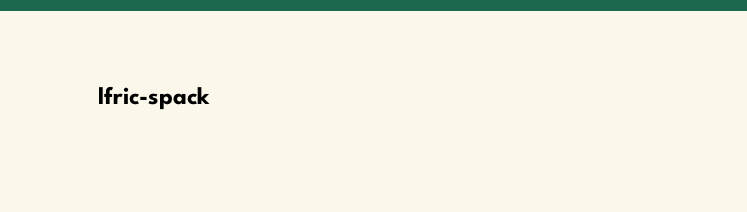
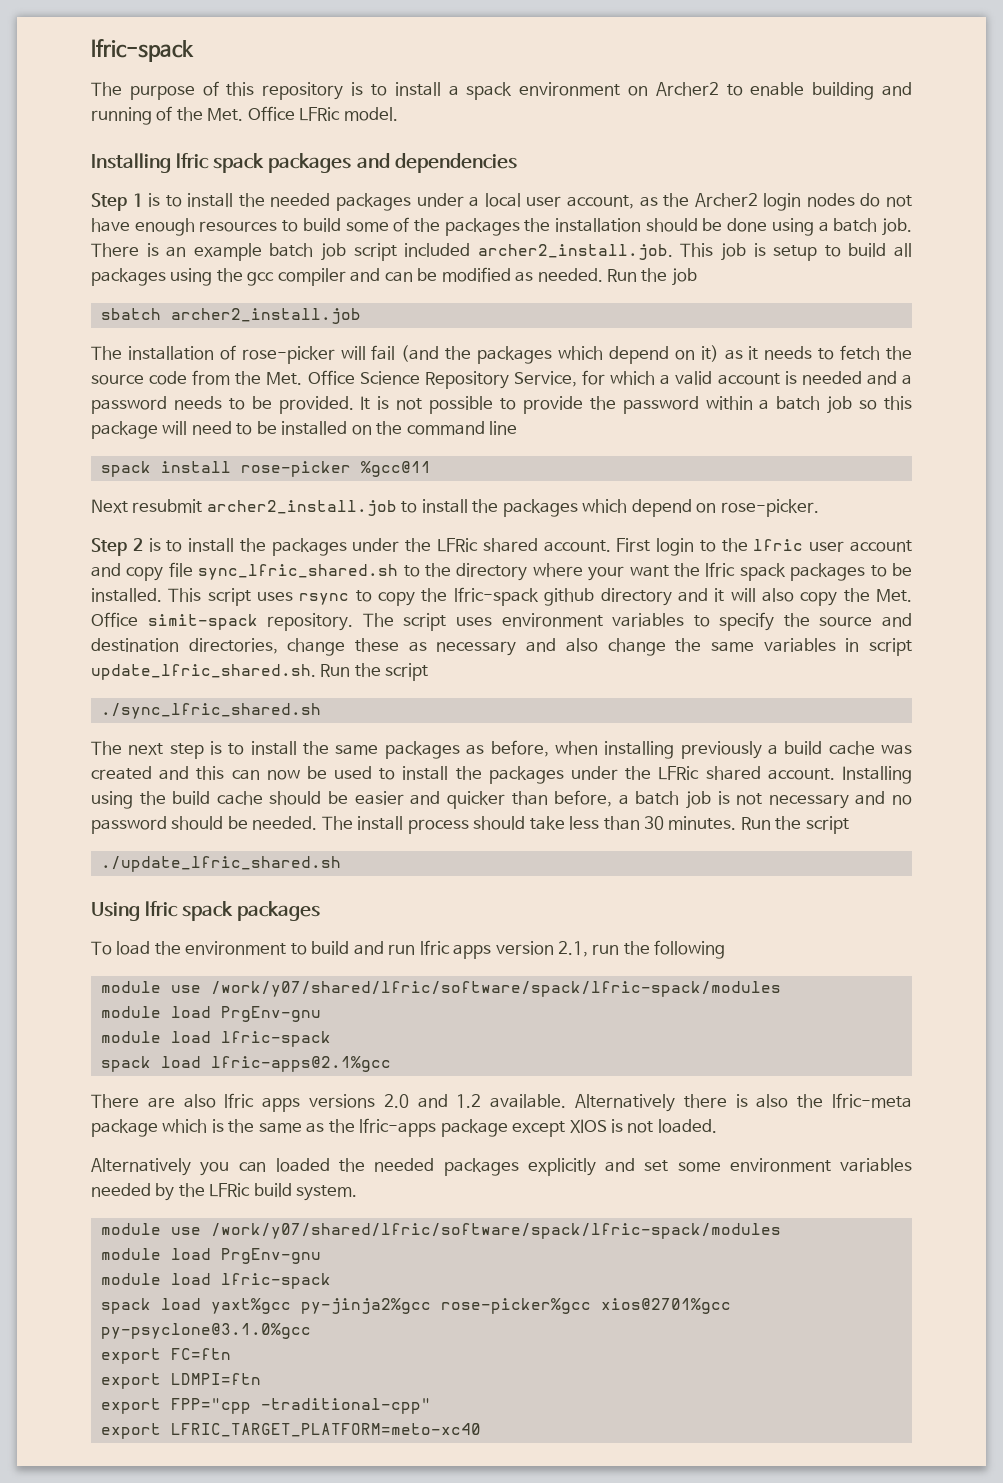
[98,86,210,110] lfric-spack -> [91,39,194,62] [91,81,913,100] [91,106,398,125] [91,153,517,173] [91,193,912,211] [91,217,913,236] [91,243,913,261] [91,267,697,286] [100,308,361,324] [91,345,913,364] [91,370,913,389] [91,396,913,414] [91,421,518,439] [100,461,431,477] [91,499,819,517] [91,538,913,556] [91,562,912,581] [91,587,913,606] [91,612,913,631] [91,638,912,656] [91,663,429,681] [100,703,321,719] [91,740,913,759] [91,766,912,784] [91,790,913,809] [91,816,849,834] [100,856,341,872] [91,901,321,921] [91,940,726,959] [100,981,781,997] [100,1006,321,1022] [100,1031,331,1047] [100,1056,391,1072] [91,1093,913,1112] [91,1118,717,1137] [91,1158,912,1176] [91,1183,358,1201] [100,1223,781,1239] [100,1248,321,1264] [100,1273,331,1289] [100,1298,731,1314] [100,1323,311,1339] [100,1348,231,1364] [100,1373,261,1389] [100,1398,431,1414] [100,1423,481,1439] lfric-spack // The purpose of this repository is to install a spack environment on Archer2 to enable building and running of the Met. Office LFRic model. // Installing lfric spack packages and dependencies // Step 1 is to install the needed packages under a local user account, as the Archer2 login nodes do not have enough resources to build some of the packages the installation should be done using a batch job. There is an example batch job script included archer2_install.job. This job is setup to build all packages using the gcc compiler and can be modified as needed. Run the job // sbatch archer2_install.job // The installation of rose-picker will fail (and the packages which depend on it) as it needs to fetch the source code from the Met. Office Science Repository Service, for which a valid account is needed and a password needs to be provided. It is not possible to provide the password within a batch job so this package will need to be installed on the command line // spack install rose-picker %gcc@11 // Next resubmit archer2_install.job to install the packages which depend on rose-picker. // Step 2 is to install the packages under the LFRic shared account. First login to the lfric user account and copy file sync_lfric_shared.sh to the directory where your want the lfric spack packages to be installed. This script uses rsync to copy the lfric-spack github directory and it will also copy the Met. Office simit-spack repository. The script uses environment variables to specify the source and destination directories, change these as necessary and also change the same variables in script update_lfric_shared.sh. Run the script // ./sync_lfric_shared.sh // The next step is to install the same packages as before, when installing previously a build cache was created and this can now be used to install the packages under the LFRic shared account. Installing using the build cache should be easier and quicker than before, a batch job is not necessary and no password should be needed. The install process should take less than 30 minutes. Run the script // ./update_lfric_shared.sh // Using lfric spack packages // To load the environment to build and run lfric apps version 2.1, run the following // module use /work/y07/shared/lfric/software/spack/lfric-spack/modules // module load PrgEnv-gnu // module load lfric-spack // spack load lfric-apps@2.1%gcc // There are also lfric apps versions 2.0 and 1.2 available. Alternatively there is also the lfric-meta package which is the same as the lfric-apps package except XIOS is not loaded. // Alternatively you can loaded the needed packages explicitly and set some environment variables needed by the LFRic build system. // module use /work/y07/shared/lfric/software/spack/lfric-spack/modules // module load PrgEnv-gnu // module load lfric-spack // spack load yaxt%gcc py-jinja2%gcc rose-picker%gcc xios@2701%gcc py-psyclone@3.1.0%gcc // export FC=ftn // export LDMPI=ftn // export FPP="cpp -traditional-cpp" // export LFRIC_TARGET_PLATFORM=meto-xc40

